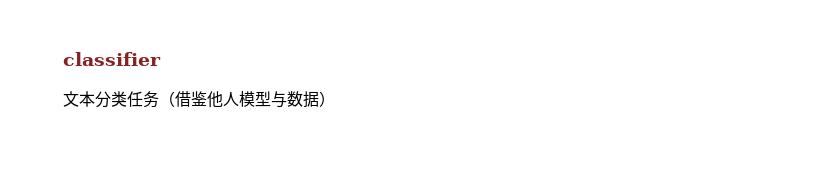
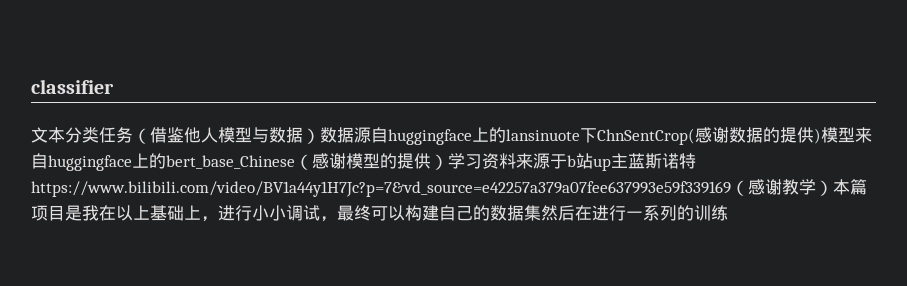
(335, 99) none -> [320,127,872,145] [31,153,696,171] [31,179,867,197] [31,205,728,222] 数据源自huggingface上的lansinuote下ChnSentCrop(感谢数据的提供)模型来自huggingface上的bert_base_Chinese（感谢模型的提供）学习资料来源于b站up主蓝斯诺特https://www.bilibili.com/video/BV1a44y1H7Jc?p=7&vd_source=e42257a379a07fee637993e59f339169（感谢教学）本篇项目是我在以上基础上，进行小小调试，最终可以构建自己的数据集然后在进行一系列的训练

